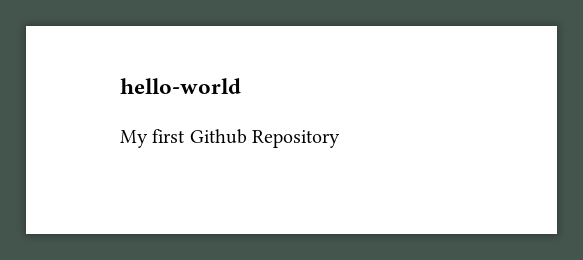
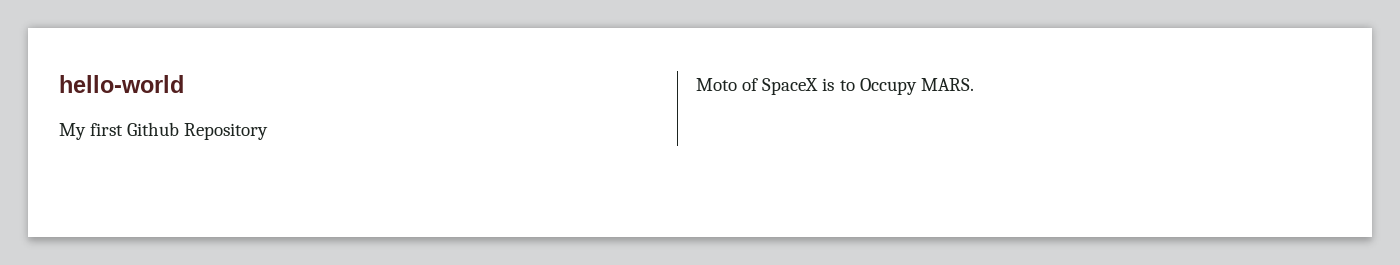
(341, 139) none -> [696,78,974,95] // Moto of SpaceX is to Occupy MARS.

